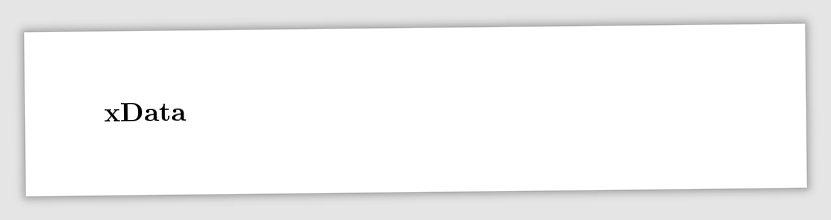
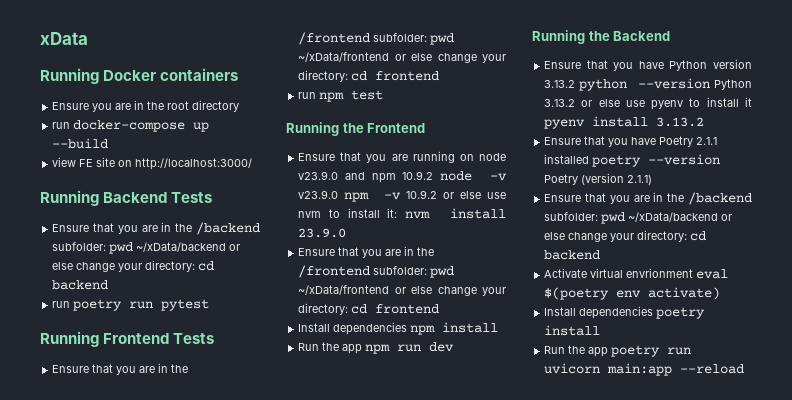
(188, 112) none -> [40,68,239,84] [52,100,240,112] [52,120,210,132] [52,138,109,149] [52,157,253,170] [40,190,213,206] [52,222,260,235] [52,242,241,254] [52,260,215,272] [52,280,109,290] [52,299,210,311] [40,331,215,347] [52,363,189,375] [298,32,455,45] [298,52,506,63] [298,70,440,82] [298,90,384,102] [286,122,426,136] [298,151,506,163] [298,171,507,183] [298,190,506,202] [298,208,506,219] [298,228,347,238] [298,246,435,258] [298,265,455,278] [298,285,506,296] [298,303,440,315] [298,322,499,335] [298,342,455,354] [532,30,671,44] [544,59,752,71] [544,78,752,91] [544,97,752,110] [544,116,705,129] [544,136,718,147] [544,154,721,167] [544,173,653,185] [544,192,752,205] [544,212,733,224] [544,230,707,242] [544,250,601,260] [544,268,729,279] [544,287,721,300] [544,306,706,319] [544,325,601,336] [544,345,692,357] [544,363,745,376] // Running Docker containers // Ensure you are in the root directory // run docker-compose up --build // view FE site on http://localhost:3000/ // Running Backend Tests // Ensure that you are in the /backend subfolder: pwd ~/xData/backend or else change your directory: cd backend // run poetry run pytest // Running Frontend Tests // Ensure that you are in the /frontend subfolder: pwd ~/xData/frontend or else change your directory: cd frontend // run npm test // Running the Frontend // Ensure that you are running on node v23.9.0 and npm 10.9.2 node -v v23.9.0 npm -v 10.9.2 or else use nvm to install it: nvm install 23.9.0 // Ensure that you are in the /frontend subfolder: pwd ~/xData/frontend or else change your directory: cd frontend // Install dependencies npm install // Run the app npm run dev // Running the Backend // Ensure that you have Python version 3.13.2 python --version Python 3.13.2 or else use pyenv to install it pyenv install 3.13.2 // Ensure that you have Poetry 2.1.1 installed poetry --version Poetry (version 2.1.1) // Ensure that you are in the /backend subfolder: pwd ~/xData/backend or else change your directory: cd backend // Activate virtual envrionment eval $(poetry env activate) // Install dependencies poetry install // Run the app poetry run uvicorn main:app --reload

